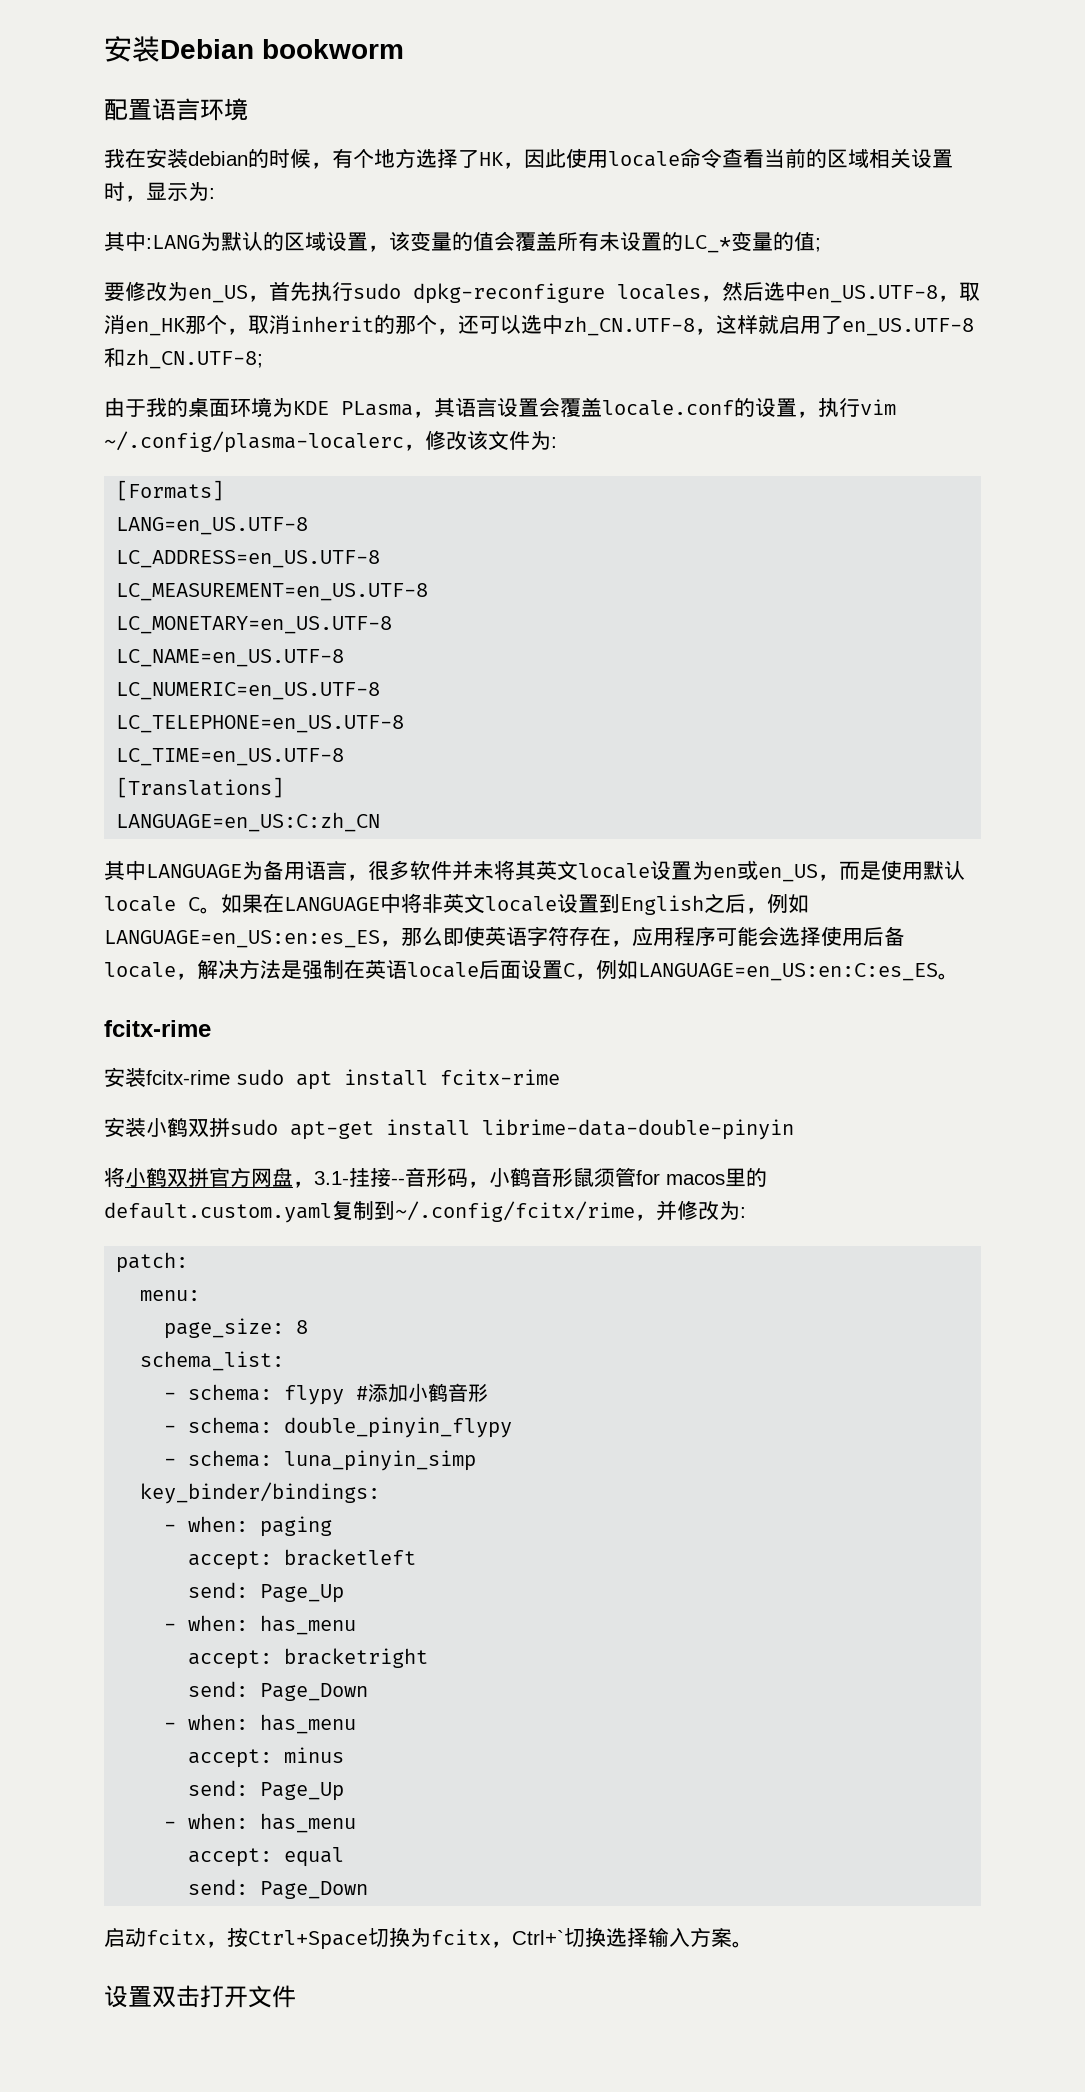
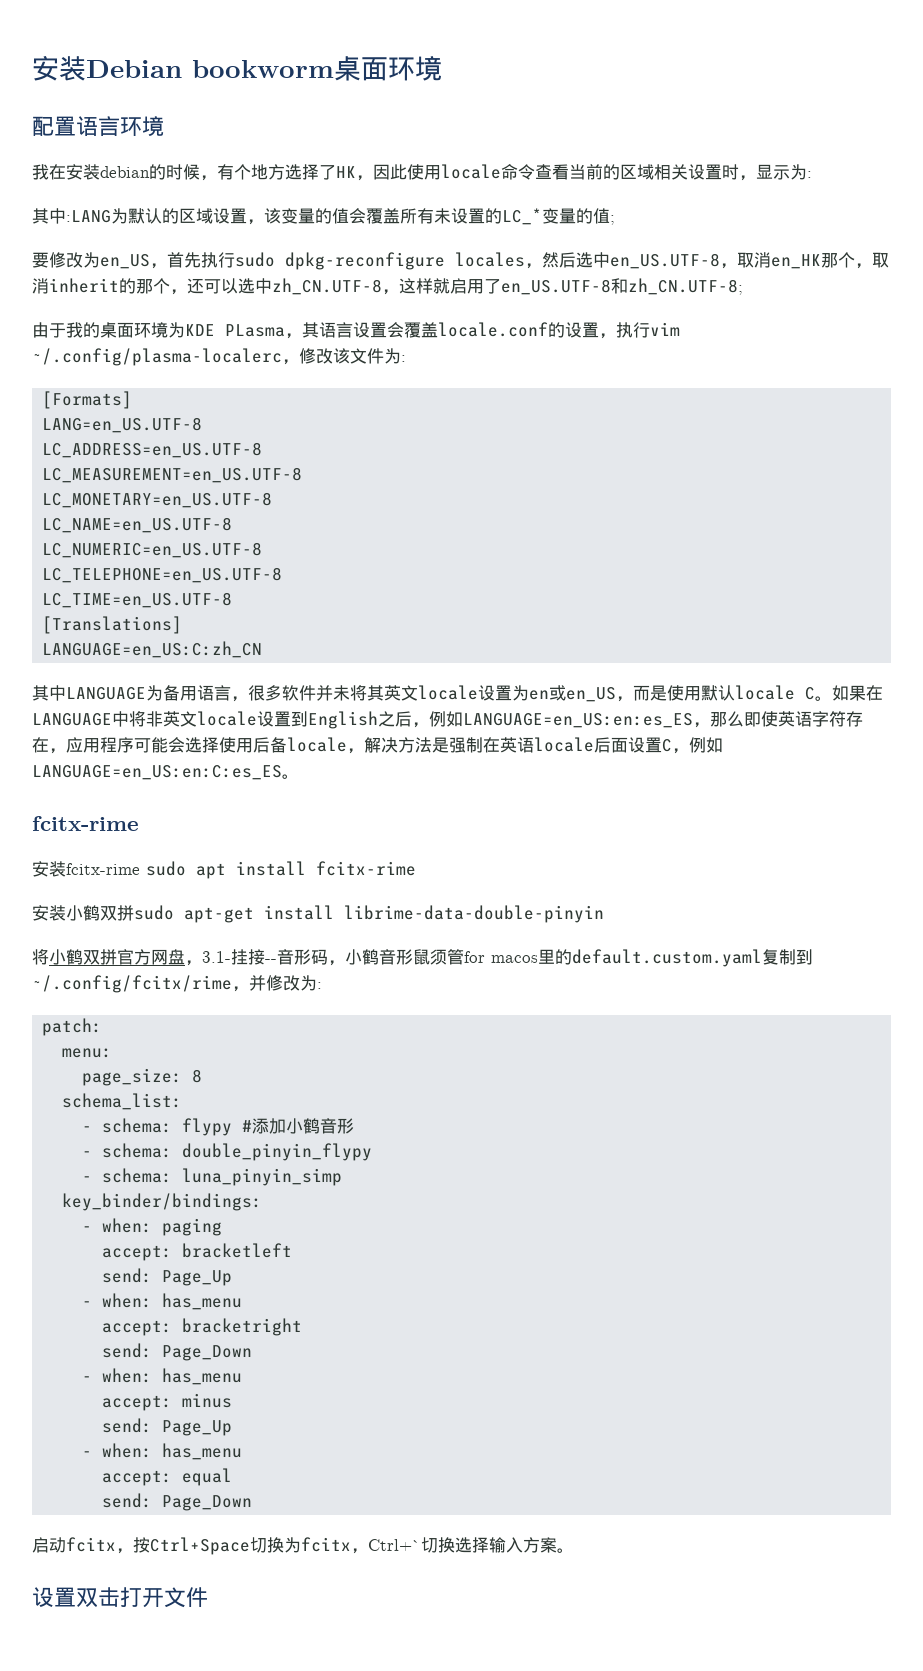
(404, 49) none -> [334,55,442,81] 桌面环境

